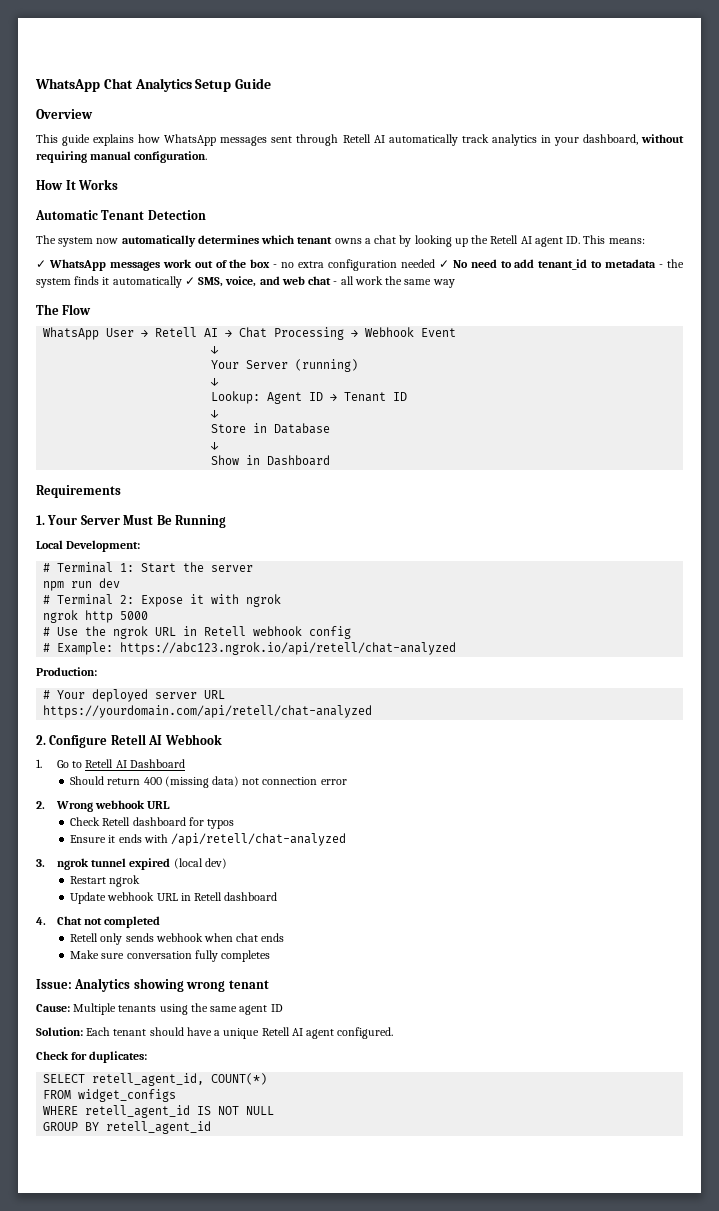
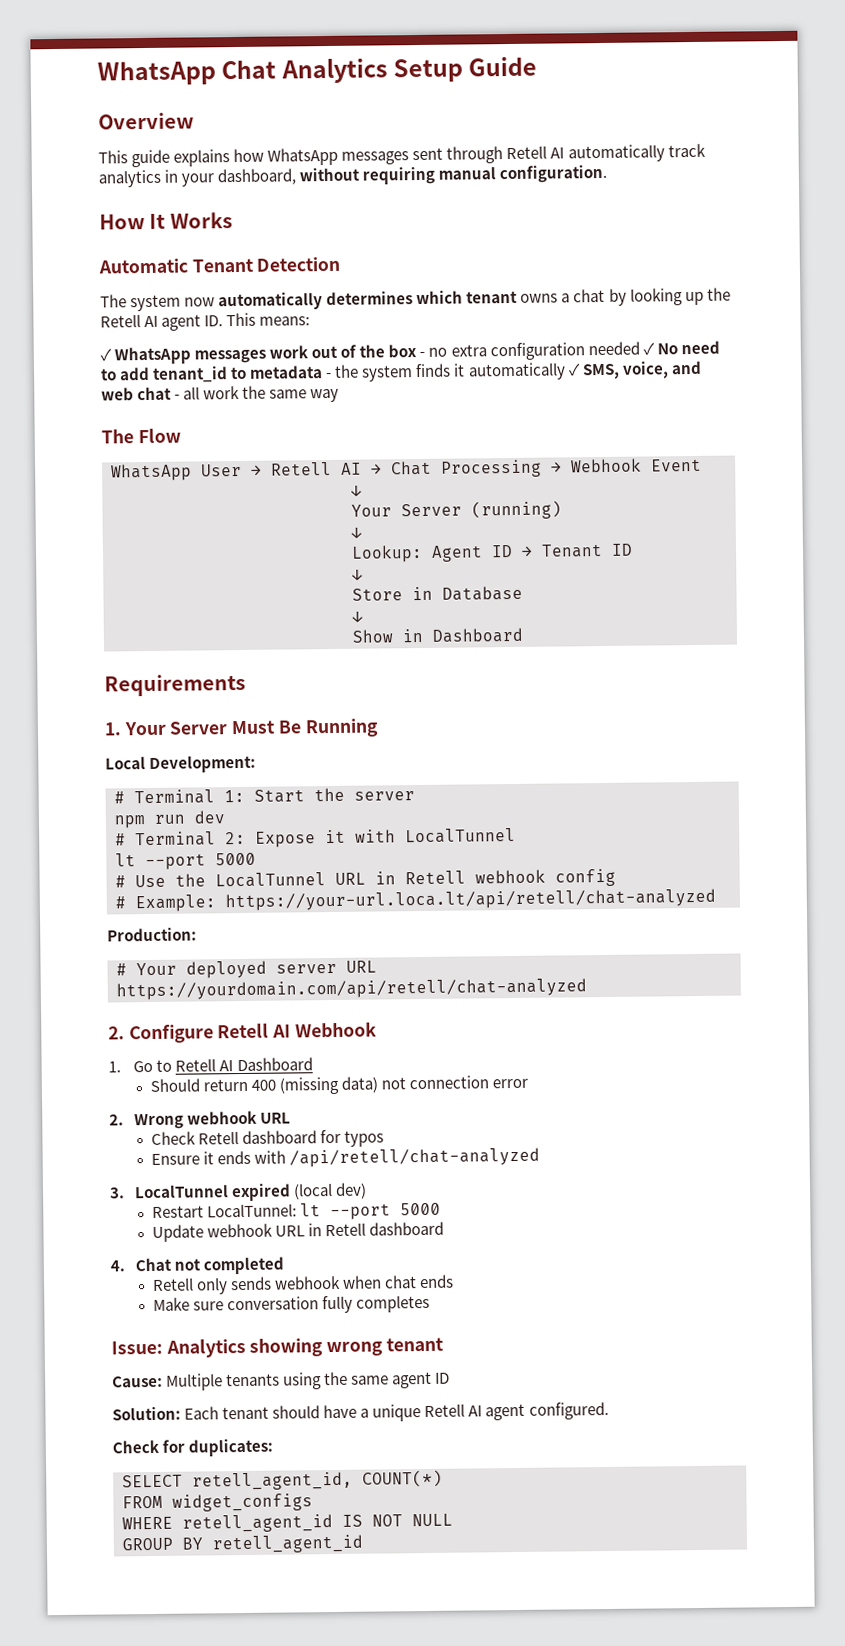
[246,594,282,607] [43,610,114,623] ngrok // ngrok http -> [405,827,516,844] [115,853,206,871] LocalTunnel // lt --port
[113,626,149,639] ngrok -> [215,872,326,888] LocalTunnel
[120,642,457,655] https://abc123.ngrok.io/api/retell/chat-analyzed -> [225,888,716,912] https://your-url.loca.lt/api/retell/chat-analyzed
[56,858,127,870] ngrok tunnel -> [134,1184,230,1199] LocalTunnel
[109,875,141,887] ngrok -> [206,1202,441,1221] LocalTunnel: lt --port 5000

